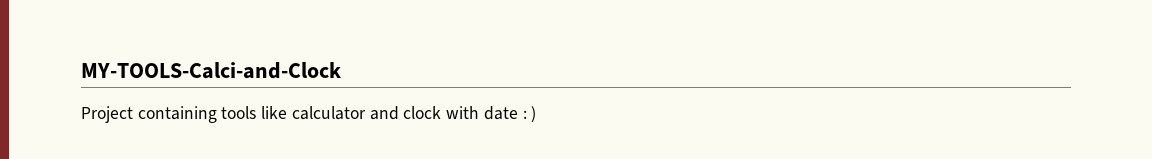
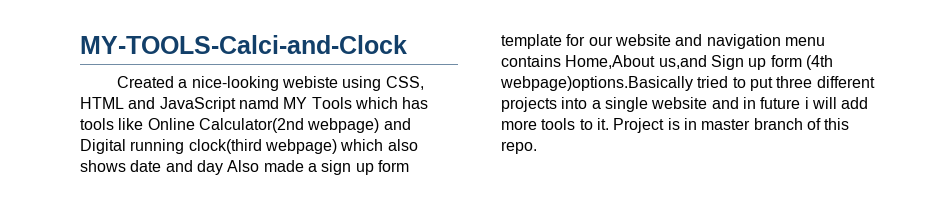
[81,106,537,123] Project containing tools like calculator and clock with date : ) -> [116,76,424,91] [80,97,429,112] [80,118,411,133] [80,139,418,154] [80,160,409,175] [501,34,825,49] [501,55,833,70] [500,76,875,91] [501,97,869,112] [501,118,850,133] [501,141,537,154] Created a nice-looking webiste using CSS, HTML and JavaScript namd MY Tools which has tools like Online Calculator(2nd webpage) and Digital running clock(third webpage) which also shows date and day Also made a sign up form template for our website and navigation menu contains Home,About us,and Sign up form (4th webpage)options.Basically tried to put three different projects into a single website and in future i will add more tools to it. Project is in master branch of this repo.

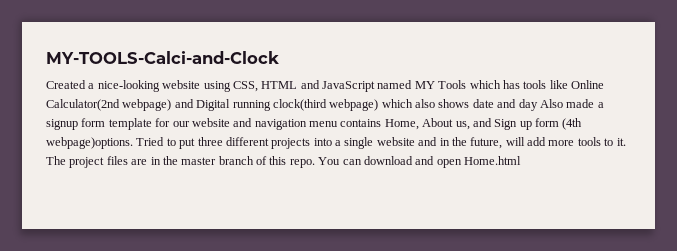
[281,76,338,88] webiste -> [162,80,201,89] website
[238,97,279,109] namd -> [377,80,413,89] named
[321,160,374,175] sign up -> [46,119,78,130] signup
[565,55,707,69] Home,About us,and -> [384,118,492,130] Home, About us, and
[500,76,729,91] webpage)options.Basically tried -> [46,137,165,149] webpage)options. Tried
[760,97,809,109] future i -> [451,137,503,149] the future,
[613,118,697,133] Project is in -> [46,156,178,168] The project files are in the
(537, 147) none -> [318,156,521,168] You can download and open Home.html

